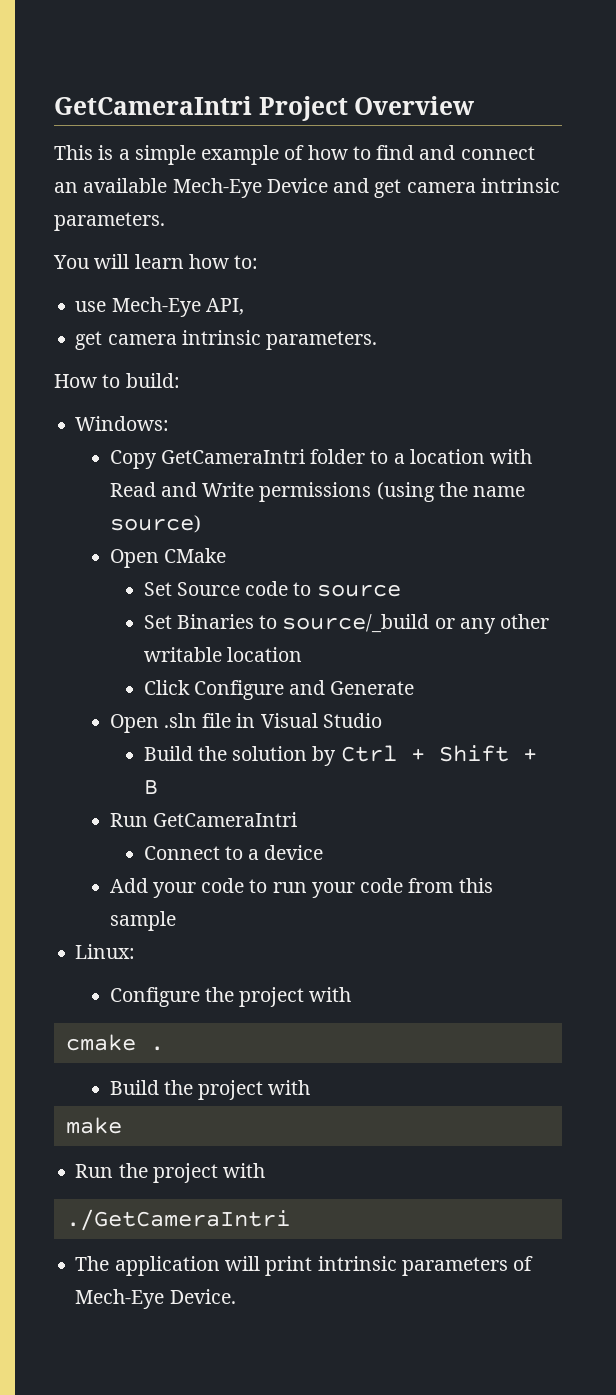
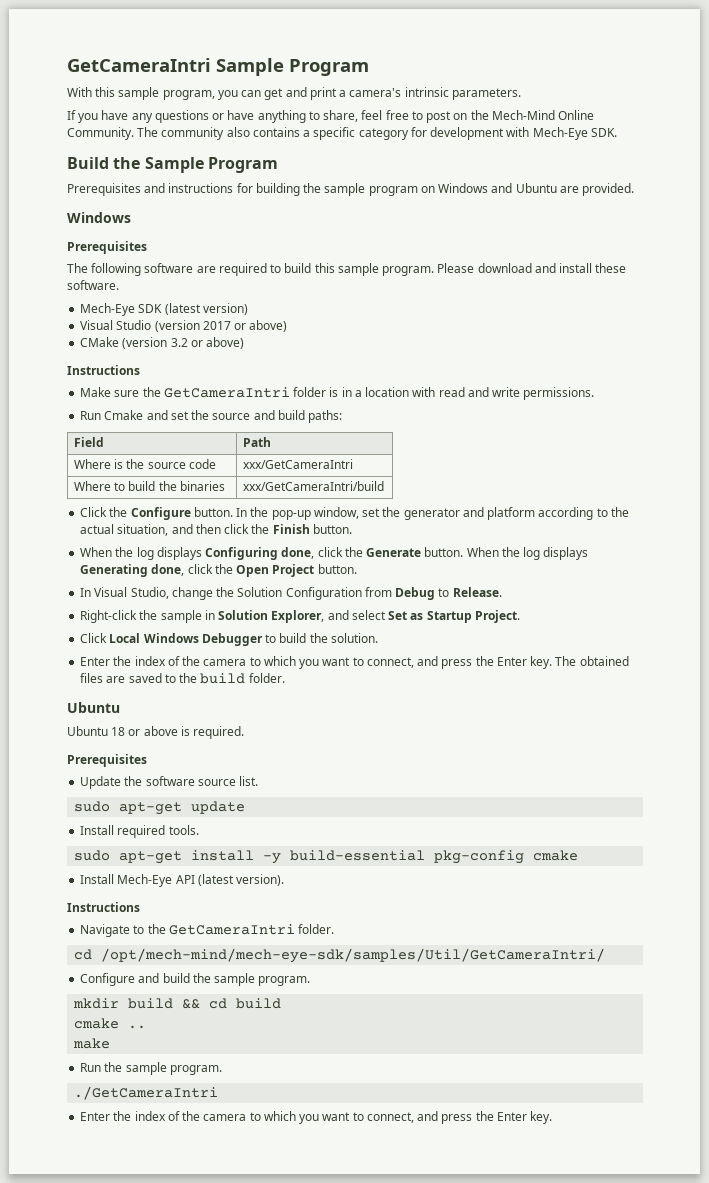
[54,96,475,121] [54,145,535,165] [54,178,560,198] [54,212,165,231] [53,254,259,269] [75,297,244,317] [75,330,378,350] [54,373,180,388] [75,416,170,431] [109,449,533,469] [109,482,526,502] [109,515,201,533] [109,548,226,568] [143,581,401,597] [143,614,550,634] [143,647,302,662] [143,680,415,700] [109,713,382,733] [143,745,537,766] [143,780,158,794] [109,812,297,827] [143,845,324,860] [109,878,493,898] [109,911,176,931] [75,944,136,959] [109,987,352,1007] [65,1034,164,1051] [109,1080,311,1100] GetCameraIntri Project Overview // This is a simple example of how to find and connect an available Mech-Eye Device and get camera intrinsic parameters. // You will learn how to: // use Mech-Eye API, // get camera intrinsic parameters. // How to build: // Windows: // Copy GetCameraIntri folder to a location with Read and Write permissions (using the name source) // Open CMake // Set Source code to source // Set Binaries to source/_build or any other writable location // Click Configure and Generate // Open .sln file in Visual Studio // Build the solution by Ctrl + Shift + B // Run GetCameraIntri // Connect to a device // Add your code to run your code from this sample // Linux: // Configure the project with // cmake . // Build the project with -> [67,58,369,76] [67,87,521,100] [67,110,595,123] [67,127,617,140] [67,157,278,173] [67,183,635,196] [67,212,131,223] [67,241,147,254] [67,263,627,276] [67,280,119,290] [80,303,248,316] [80,320,288,332] [80,337,245,349] [67,365,140,375] [80,387,595,400] [80,410,343,423] [73,437,104,447] [242,437,271,447] [73,459,216,469] [242,459,353,469] [73,481,225,491] [242,481,384,491] [80,507,629,520] [80,524,352,536] [80,547,589,560] [80,564,357,577] [80,587,502,600] [80,610,520,623] [80,633,378,646] [80,656,629,669] [80,673,285,684] [67,702,120,713] [67,726,245,739] [67,754,147,767] [80,776,259,789] [74,801,246,815] [80,825,199,838] [74,850,579,864] [80,874,285,887] [67,902,140,912] [80,924,335,937] [74,948,606,963] [80,973,311,986] [73,998,282,1009] [74,1018,147,1029] GetCameraIntri Sample Program // With this sample program, you can get and print a camera's intrinsic parameters. // If you have any questions or have anything to share, feel free to post on the Mech-Mind Online Community. The community also contains a specific category for development with Mech-Eye SDK. // Build the Sample Program // Prerequisites and instructions for building the sample program on Windows and Ubuntu are provided. // Windows // Prerequisites // The following software are required to build this sample program. Please download and install these software. // Mech-Eye SDK (latest version) // Visual Studio (version 2017 or above) // CMake (version 3.2 or above) // Instructions // Make sure the GetCameraIntri folder is in a location with read and write permissions. // Run Cmake and set the source and build paths: // Field | Path // Where is the source code | xxx/GetCameraIntri // Where to build the binaries | xxx/GetCameraIntri/build // Click the Configure button. In the pop-up window, set the generator and platform according to the actual situation, and then click the Finish button. // When the log displays Configuring done, click the Generate button. When the log displays Generating done, click the Open Project button. // In Visual Studio, change the Solution Configuration from Debug to Release. // Right-click the sample in Solution Explorer, and select Set as Startup Project. // Click Local Windows Debugger to build the solution. // Enter the index of the camera to which you want to connect, and press the Enter key. The obtained files are saved to the build folder. // Ubuntu // Ubuntu 18 or above is required. // Prerequisites // Update the software source list. // sudo apt-get update // Install required tools. // sudo apt-get install -y build-essential pkg-config cmake // Install Mech-Eye API (latest version). // Instructions // Navigate to the GetCameraIntri folder. // cd /opt/mech-mind/mech-eye-sdk/samples/Util/GetCameraIntri/ // Configure and build the sample program. // mkdir build && cd build // cmake ..
[152,1163,266,1183] project with -> [125,1062,222,1075] sample program.
[75,1256,534,1276] [75,1289,236,1309] The application will print intrinsic parameters of Mech-Eye Device. -> [80,1111,553,1124] Enter the index of the camera to which you want to connect, and press the Enter key.

